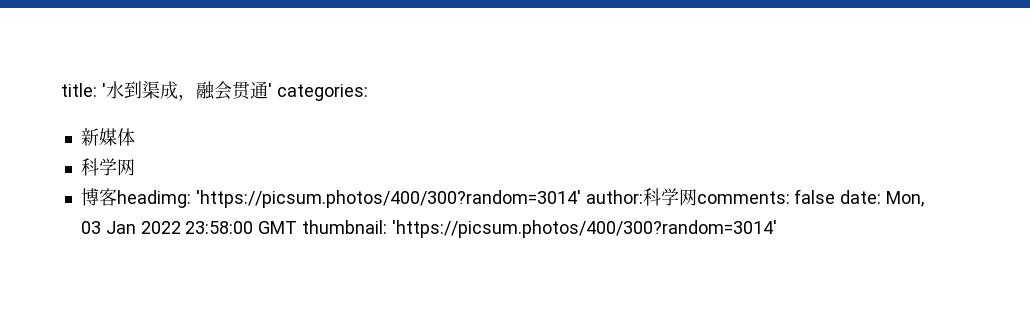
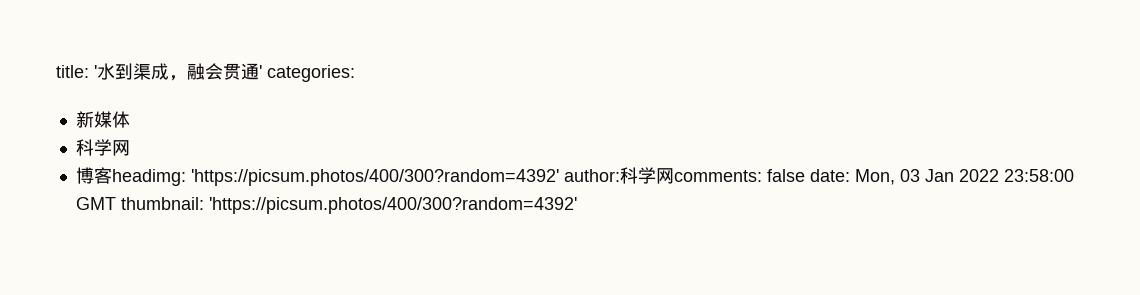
[195,190,581,208] 'https://picsum.photos/400/300?random=3014' -> [190,169,559,186] 'https://picsum.photos/400/300?random=4392'
[391,220,777,238] 'https://picsum.photos/400/300?random=3014' -> [208,197,577,214] 'https://picsum.photos/400/300?random=4392'

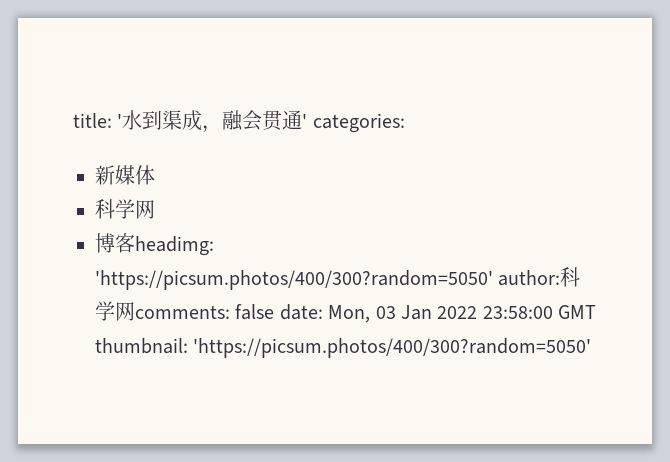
[190,169,559,186] 'https://picsum.photos/400/300?random=4392' -> [95,270,493,290] 'https://picsum.photos/400/300?random=5050'
[208,197,577,214] 'https://picsum.photos/400/300?random=4392' -> [193,338,592,358] 'https://picsum.photos/400/300?random=5050'

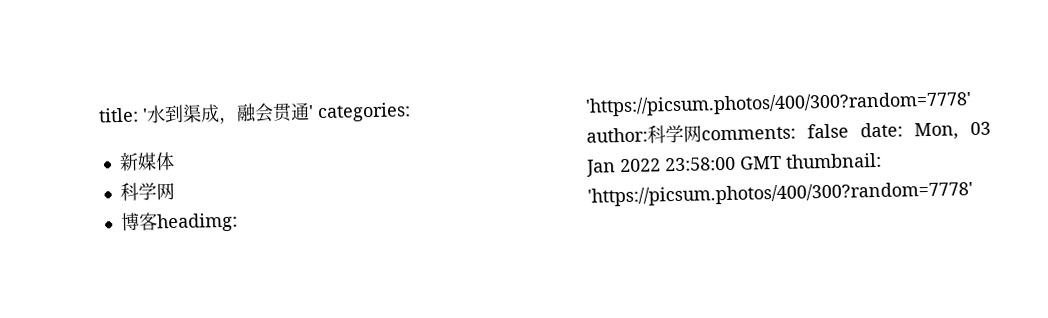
[95,270,493,290] 'https://picsum.photos/400/300?random=5050' -> [584,91,972,117] 'https://picsum.photos/400/300?random=7778'
[193,338,592,358] 'https://picsum.photos/400/300?random=5050' -> [586,181,973,207] 'https://picsum.photos/400/300?random=7778'

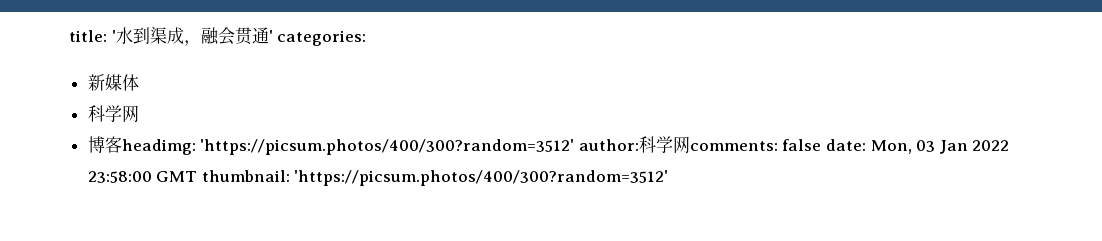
[584,91,972,117] 'https://picsum.photos/400/300?random=7778' -> [200,139,575,155] 'https://picsum.photos/400/300?random=3512'
[586,181,973,207] 'https://picsum.photos/400/300?random=7778' -> [294,170,669,186] 'https://picsum.photos/400/300?random=3512'

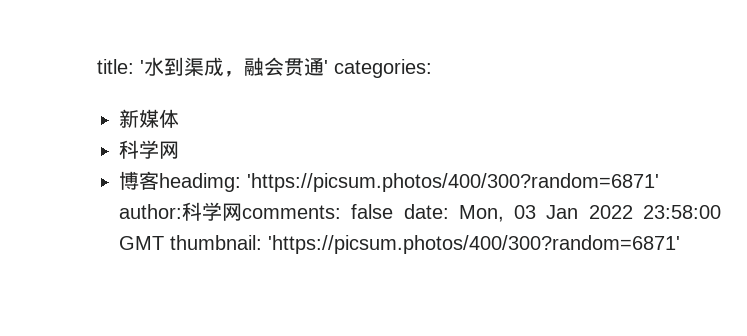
[200,139,575,155] 'https://picsum.photos/400/300?random=3512' -> [247,173,659,192] 'https://picsum.photos/400/300?random=6871'
[294,170,669,186] 'https://picsum.photos/400/300?random=3512' -> [268,235,680,254] 'https://picsum.photos/400/300?random=6871'

